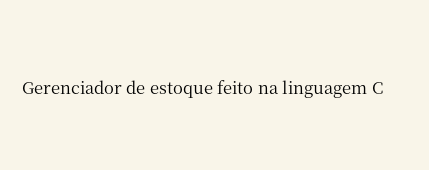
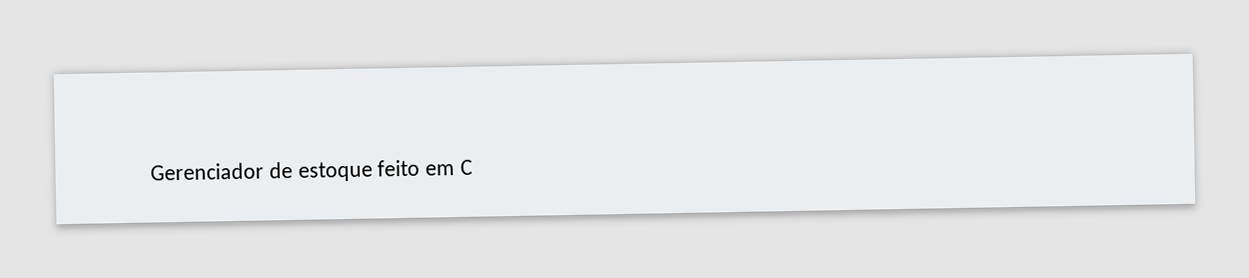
[257,80,368,98] na linguagem -> [425,164,456,176] em

